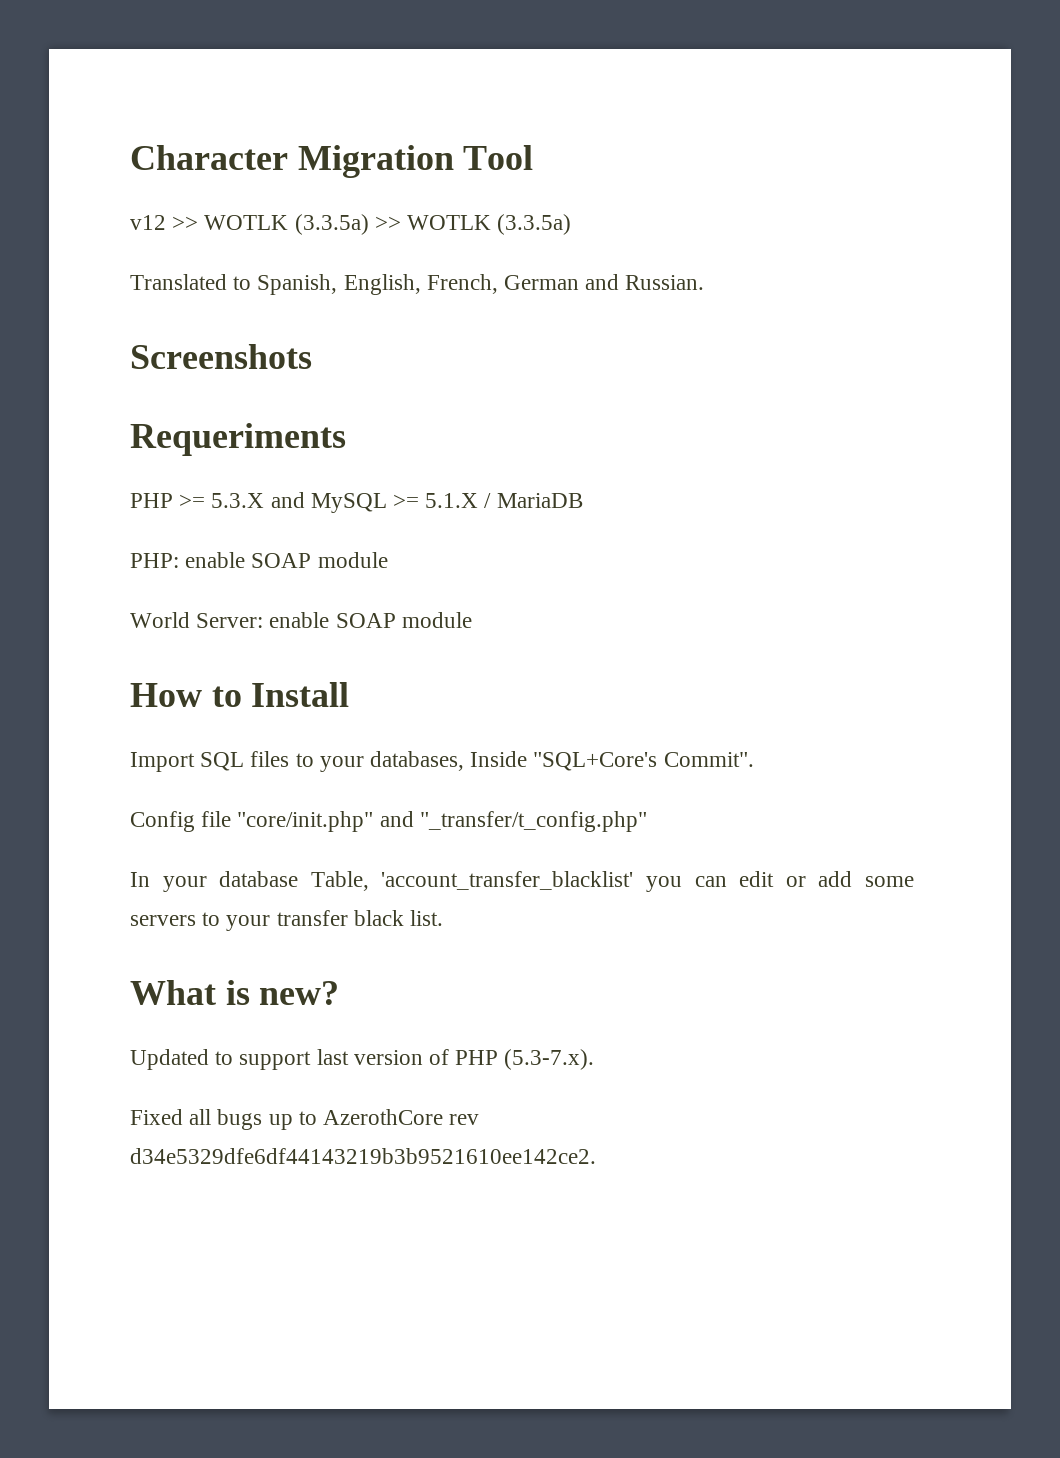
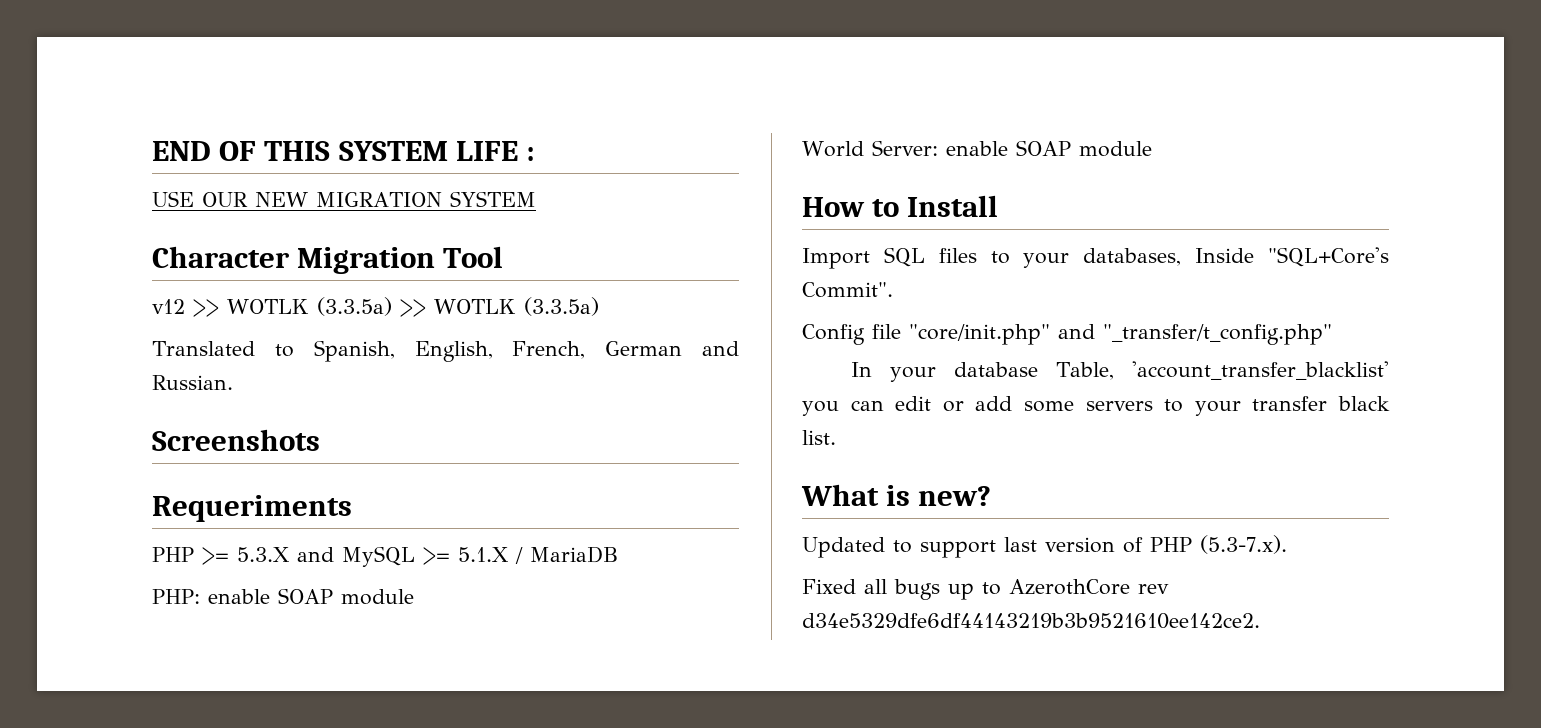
(130, 157) none -> [152,141,536,161] [152,191,536,207] END OF THIS SYSTEM LIFE : // USE OUR NEW MIGRATION SYSTEM //

